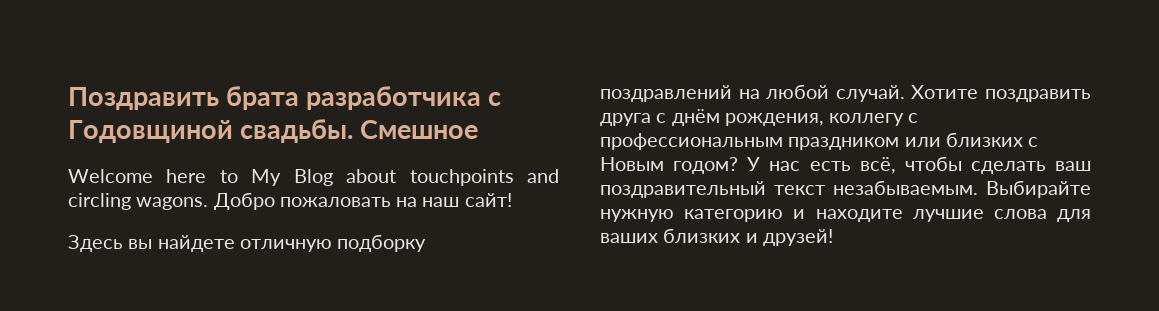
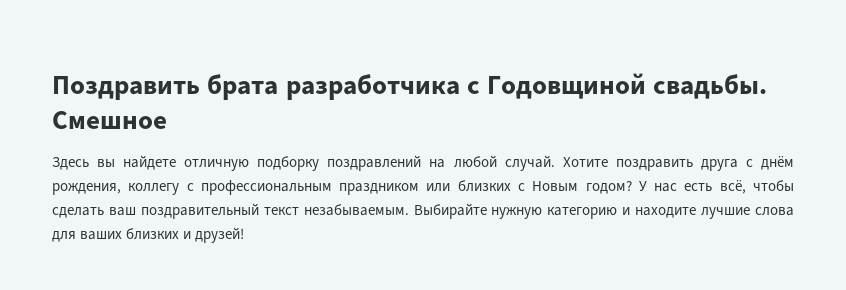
[68,169,559,186] [68,192,512,210] // Welcome here to My Blog about touchpoints and circling wagons. Добро пожаловать на наш сайт! -> (167, 120) none

